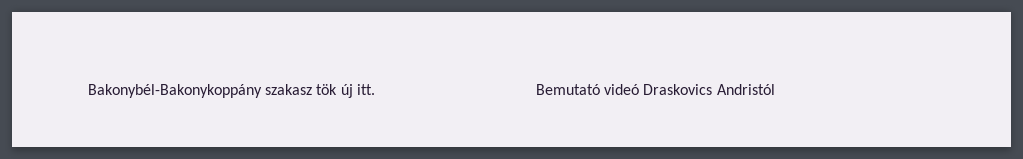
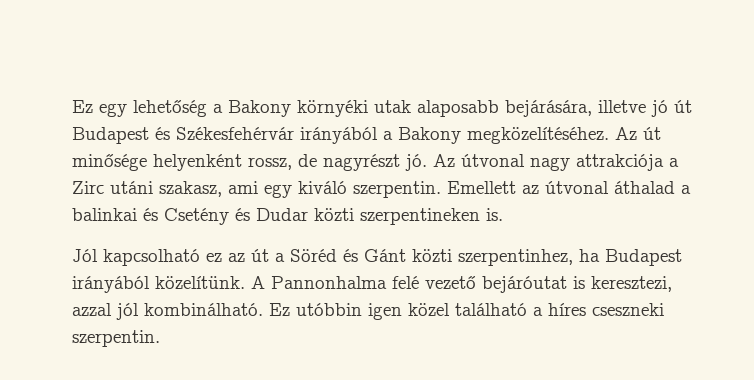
[88,84,375,98] [536,84,775,95] Bakonybél-Bakonykoppány szakasz tök új itt. // Bemutató videó Draskovics Andristól -> [72,100,692,117] [72,127,661,144] [72,154,679,171] [72,181,691,198] [72,208,503,225] [72,249,682,266] [72,276,672,293] [72,303,664,320] [72,330,160,347] Ez egy lehetőség a Bakony környéki utak alaposabb bejárására, illetve jó út Budapest és Székesfehérvár irányából a Bakony megközelítéséhez. Az út minősége helyenként rossz, de nagyrészt jó. Az útvonal nagy attrakciója a Zirc utáni szakasz, ami egy kiváló szerpentin. Emellett az útvonal áthalad a balinkai és Csetény és Dudar közti szerpentineken is. // Jól kapcsolható ez az út a Söréd és Gánt közti szerpentinhez, ha Budapest irányából közelítünk. A Pannonhalma felé vezető bejáróutat is keresztezi, azzal jól kombinálható. Ez utóbbin igen közel található a híres cseszneki szerpentin.

